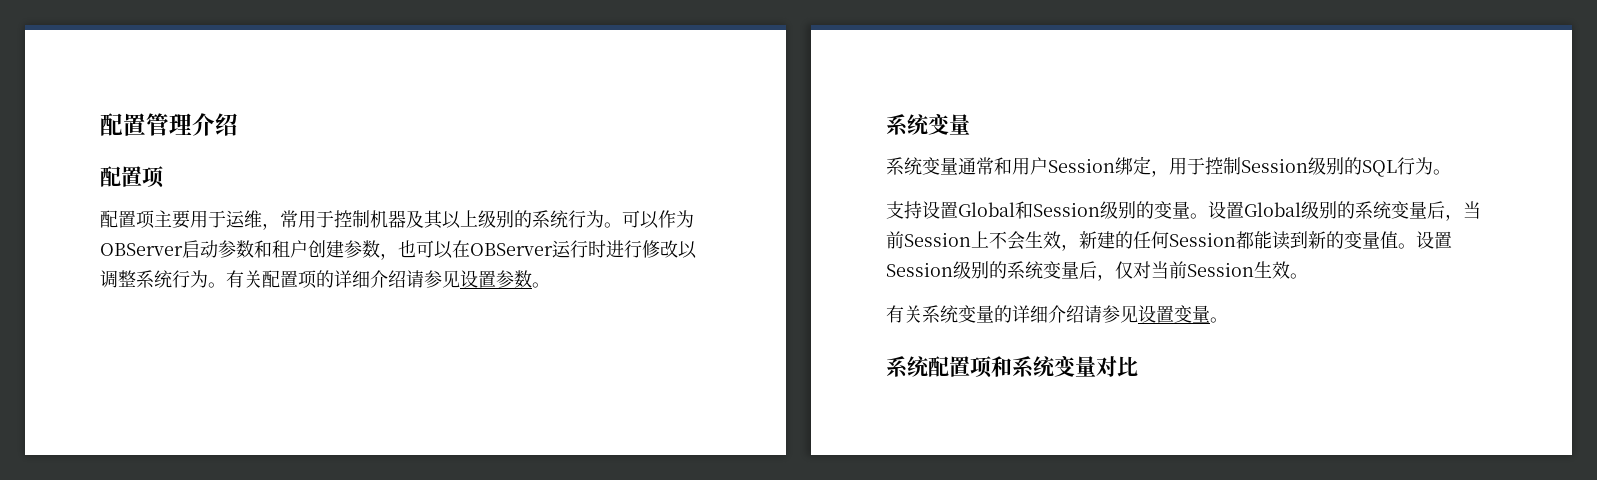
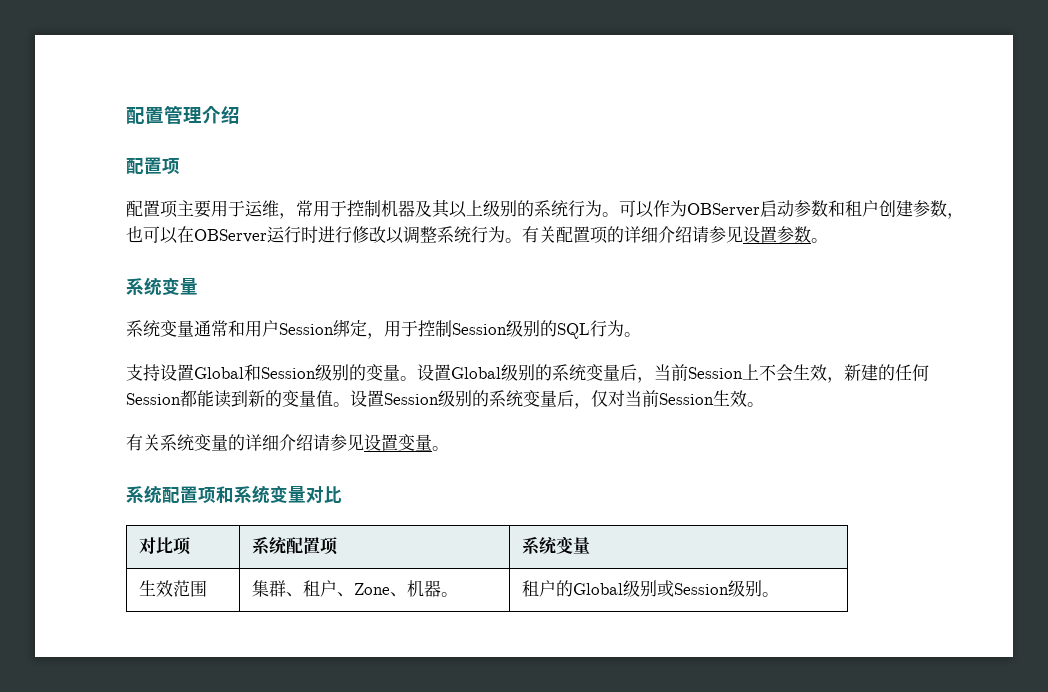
(1138, 366) none -> [139,537,192,555] [252,536,339,555] [522,536,591,555] [139,580,208,597] [252,580,459,597] [522,580,780,597] // 对比项 | 系统配置项 | 系统变量 // 生效范围 | 集群、租户、Zone、机器。 | 租户的Global级别或Session级别。

